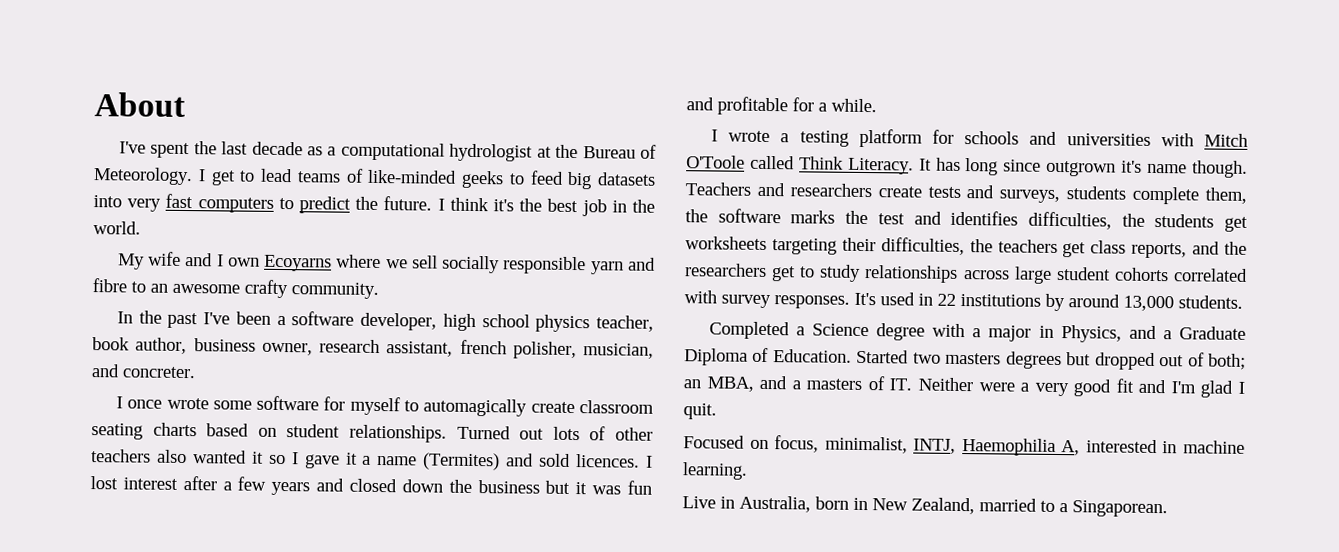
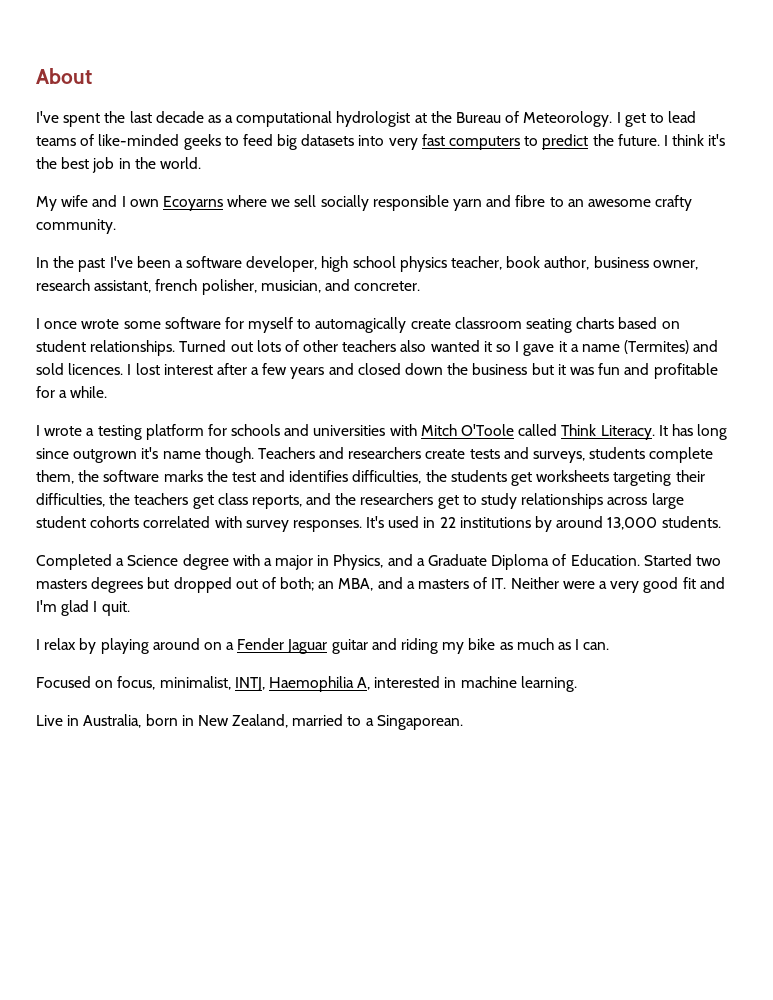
(717, 411) none -> [36,638,610,654] // I relax by playing around on a Fender Jaguar guitar and riding my bike as much as I can.

